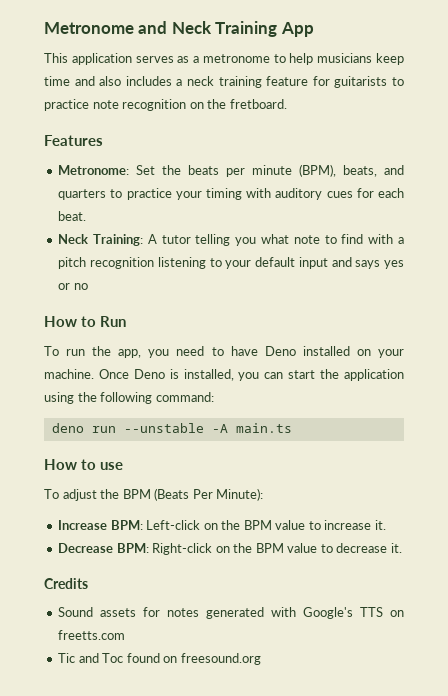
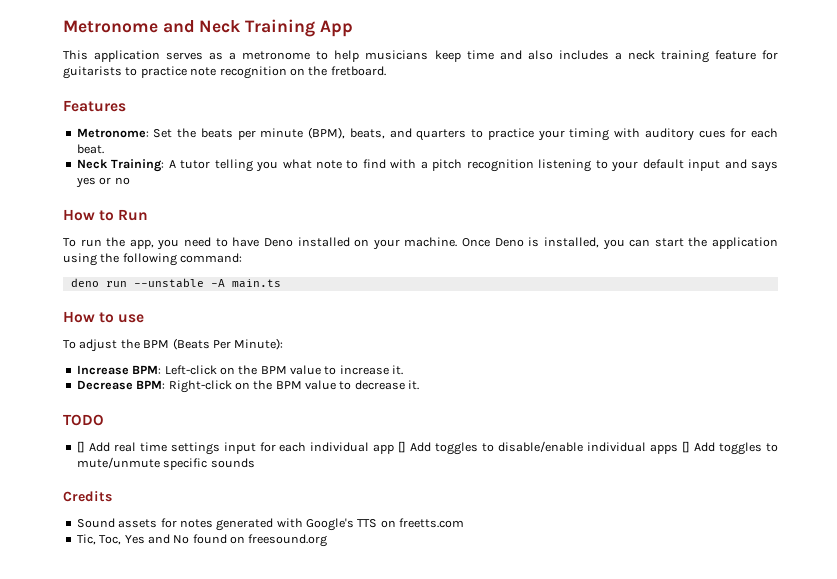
(402, 548) none -> [63,414,104,426] [76,441,778,455] [76,457,255,470] // TODO // [] Add real time settings input for each individual app [] Add toggles to disable/enable individual apps [] Add toggles to mute/unmute specific sounds
[58,653,124,663] Tic and Toc -> [76,534,190,545] Tic, Toc, Yes and No

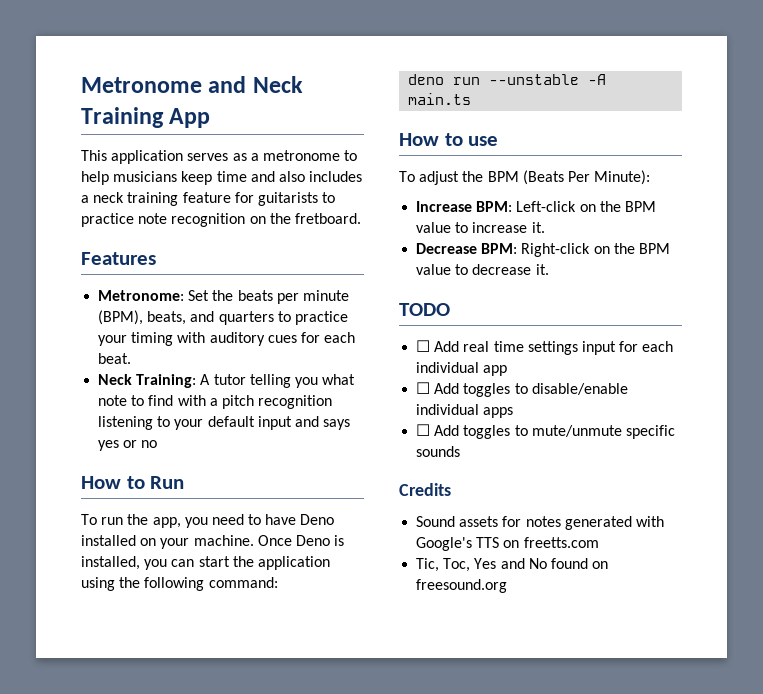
[76,441,85,453] [] -> [416,340,431,352] ☐
[398,441,407,453] [] -> [416,382,431,394] // ☐
[682,441,691,453] [] -> [416,424,431,436] // ☐

